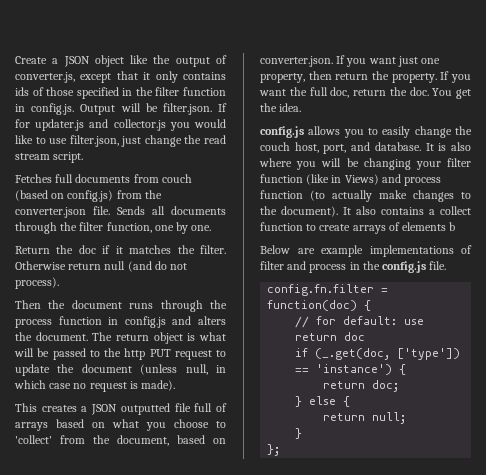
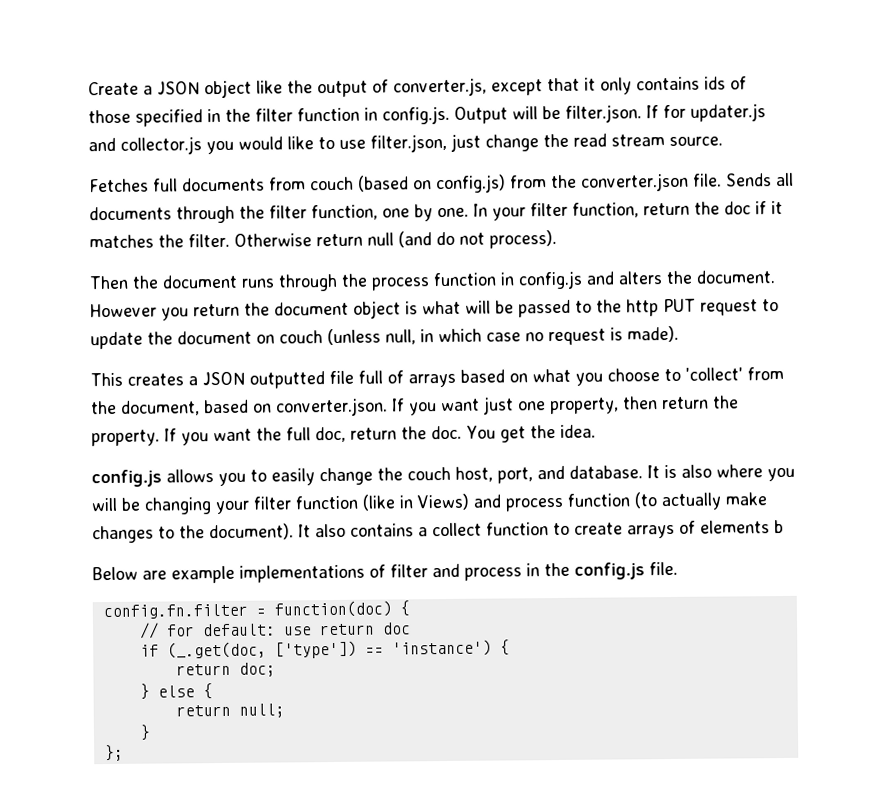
[53,152,84,163] script. -> [669,136,723,146] source.
[15,246,50,254] // Return -> [473,202,690,221] In your filter function, return
[92,332,149,341] The return -> [90,301,349,321] However you return the document
(132, 368) none -> [256,330,323,344] on couch

